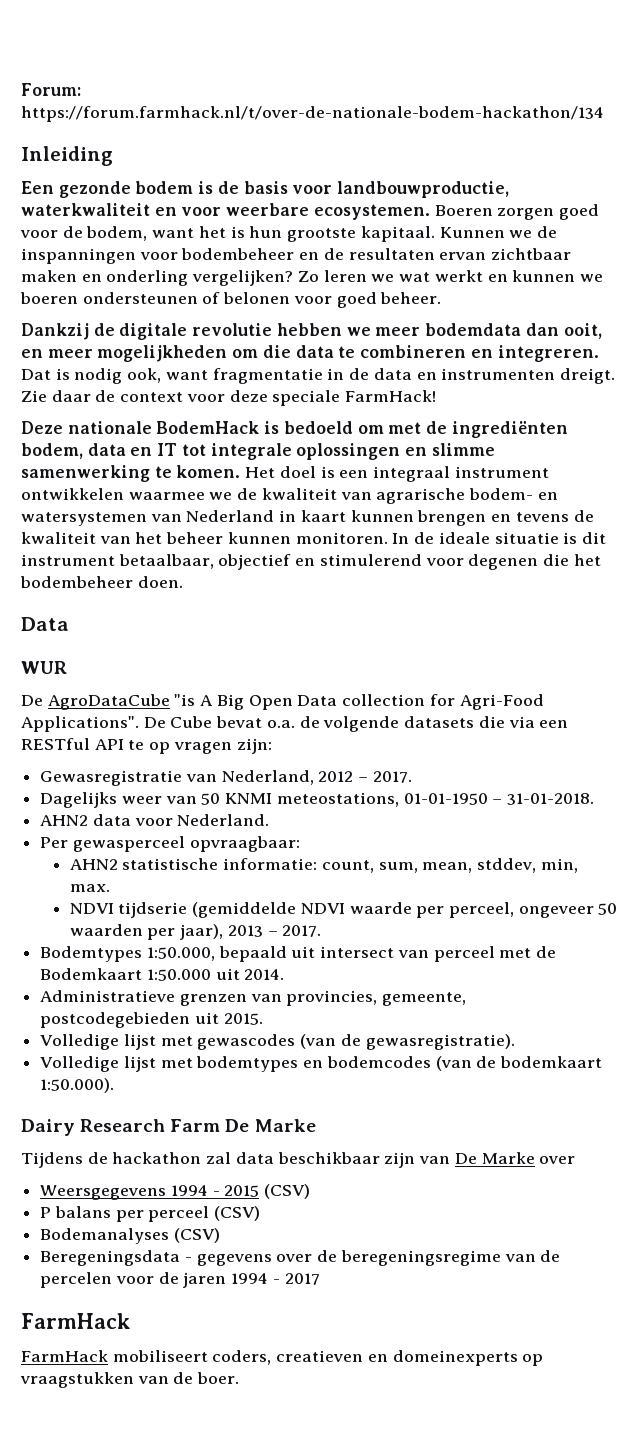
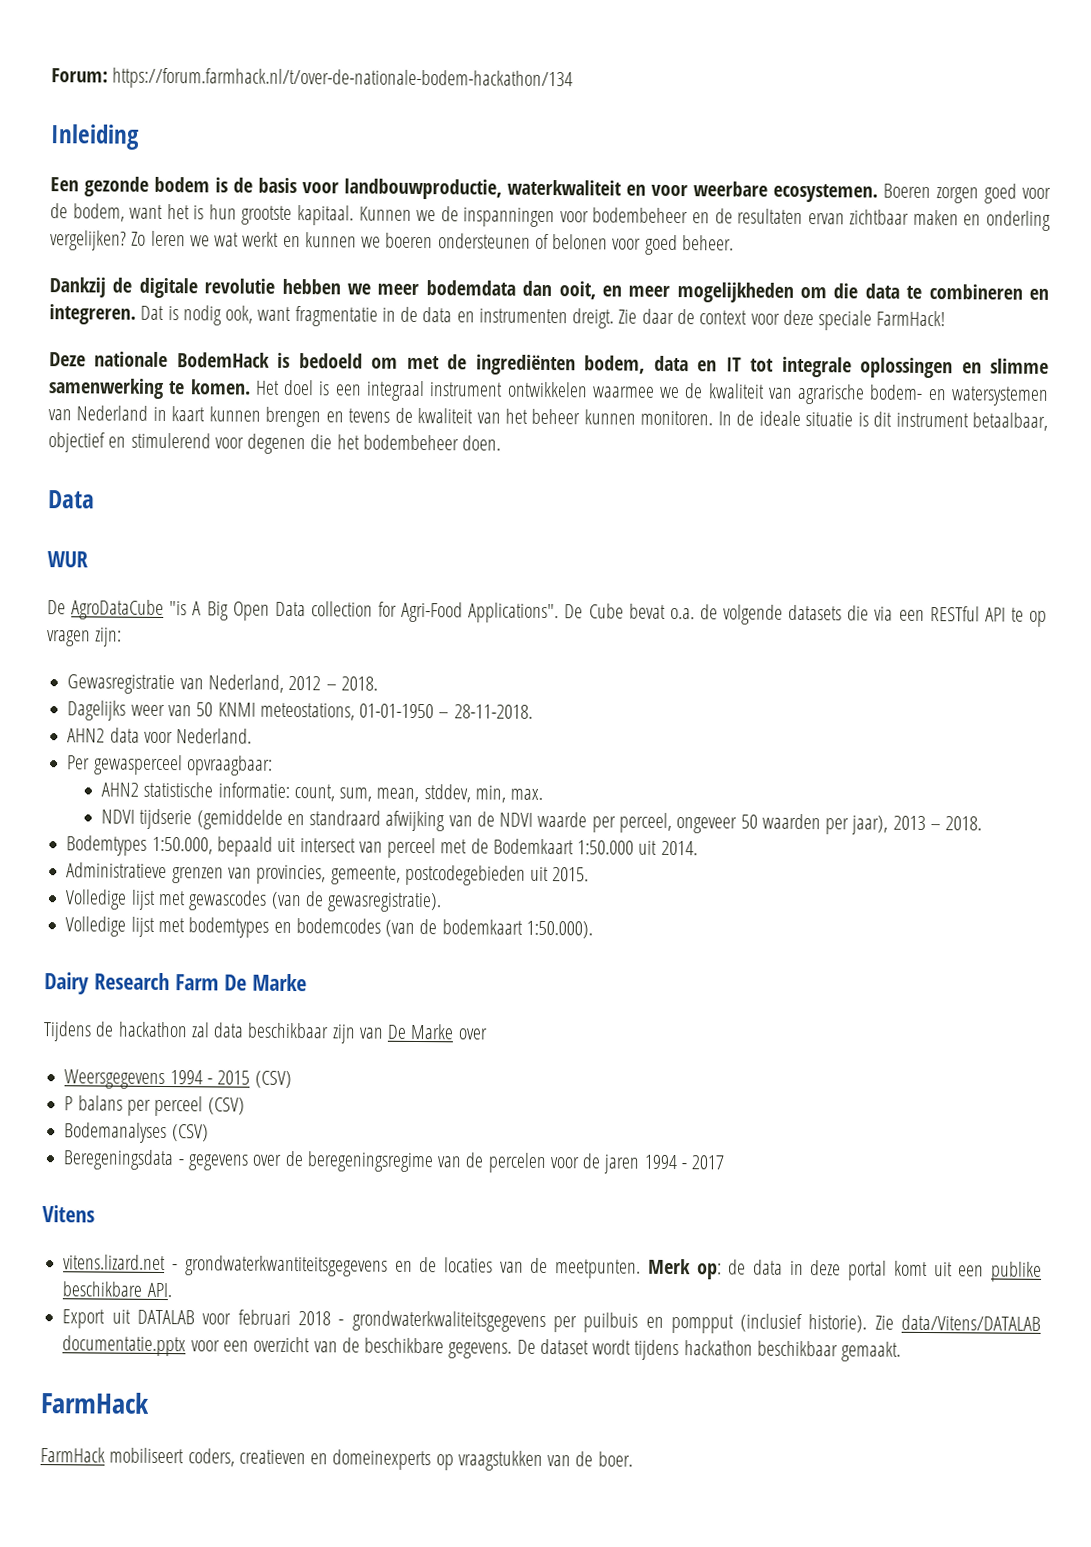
[372,771,412,783] 2017. -> [340,676,378,691] 2018.
[507,793,595,805] 31-01-2018. -> [453,704,533,719] 28-11-2018.
(297, 910) none -> [286,810,495,832] en standraard afwijking van de
[282,925,322,937] 2017. -> [945,816,983,831] 2018.
(320, 1279) none -> [42,1205,95,1223] [63,1254,1042,1282] [62,1281,172,1298] [62,1309,1042,1334] [62,1335,902,1362] // Vitens // vitens.lizard.net - grondwaterkwantiteitsgegevens en de locaties van de meetpunten. Merk op: de data in deze portal komt uit een publike beschikbare API. // Export uit DATALAB voor februari 2018 - grondwaterkwaliteitsgegevens per puilbuis en pompput (inclusief historie). Zie data/Vitens/DATALAB documentatie.pptx voor een overzicht van de beschikbare gegevens. De dataset wordt tijdens hackathon beschikbaar gemaakt.

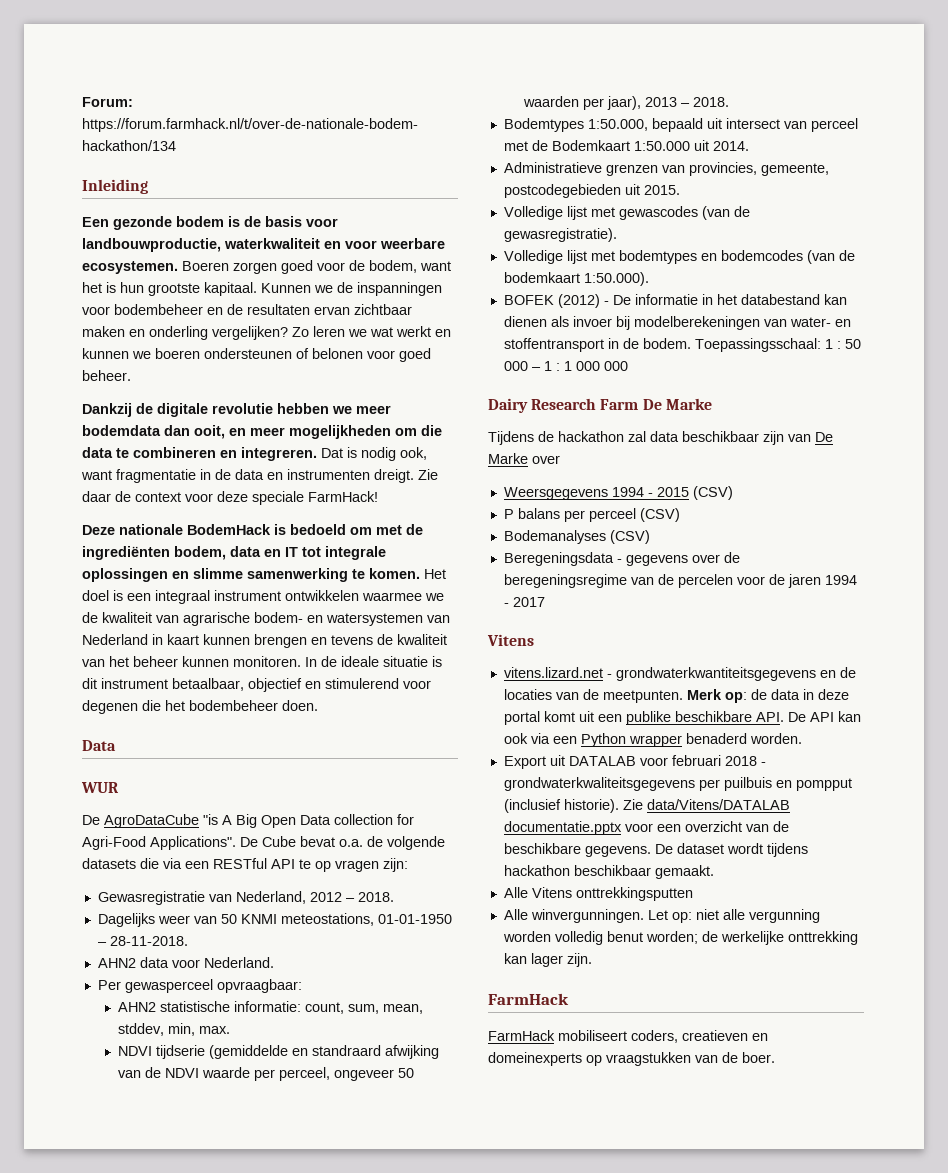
(593, 929) none -> [503,294,847,308] [503,316,851,330] [503,338,861,352] [503,361,628,371] // BOFEK (2012) - De informatie in het databestand kan dienen als invoer bij modelberekeningen van water- en stoffentransport in de bodem. Toepassingsschaal: 1 : 50 000 – 1 : 1 000 000
(172, 1290) none -> [787,711,861,722] [503,733,802,747] De API kan ook via een Python wrapper benaderd worden.
(902, 1351) none -> [503,887,693,901] [503,909,820,923] [502,931,858,945] [503,953,592,967] // Alle Vitens onttrekkingsputten // Alle winvergunningen. Let op: niet alle vergunning worden volledig benut worden; de werkelijke onttrekking kan lager zijn.

